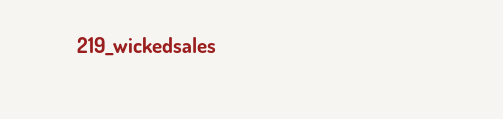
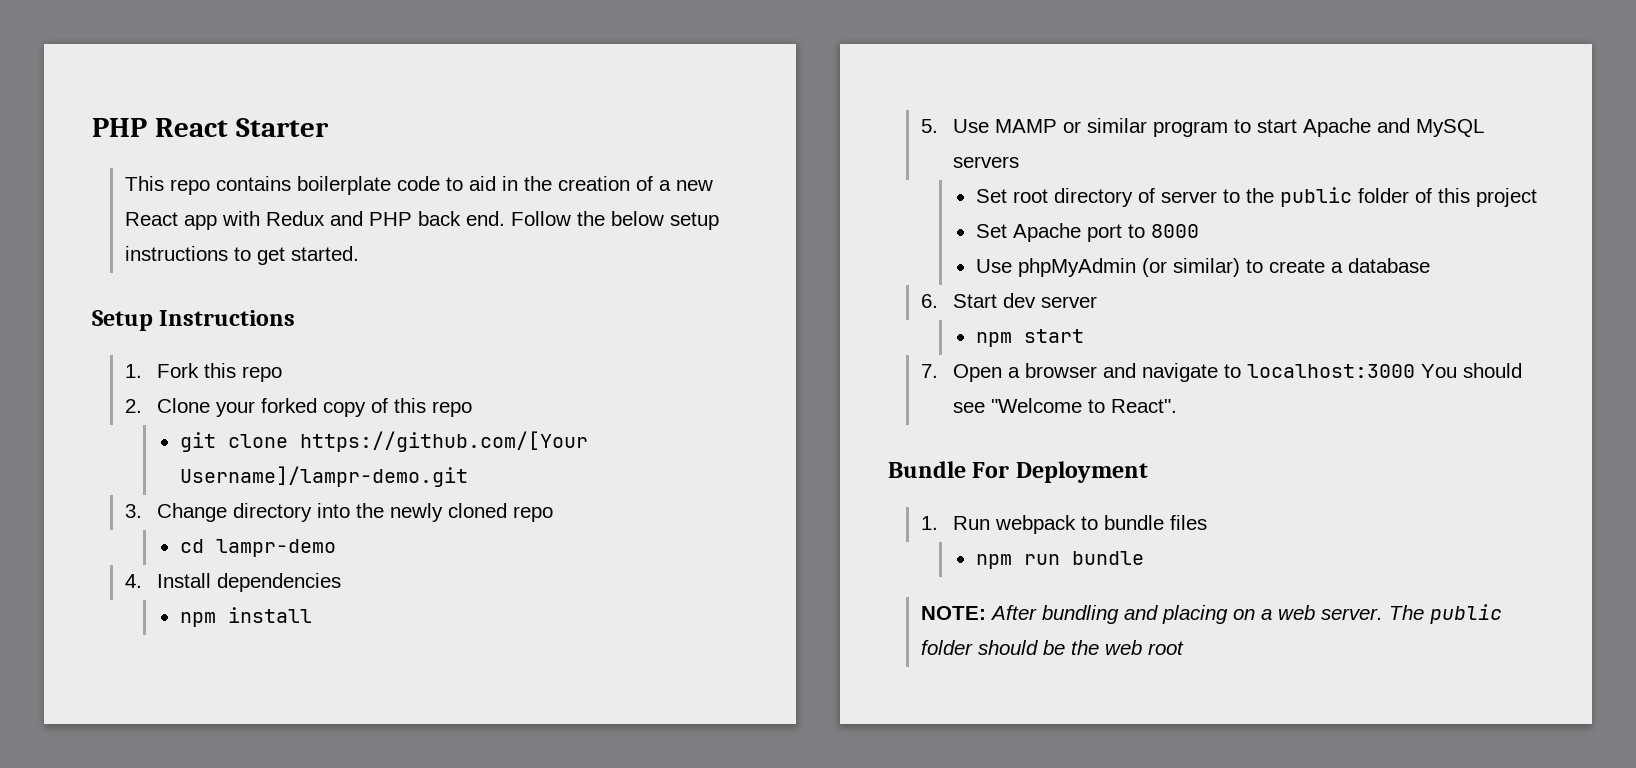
[77,37,216,56] 219_wickedsales -> [92,118,329,137] [124,176,713,195] [124,211,719,230] [124,246,359,265] [92,310,296,331] [124,363,283,382] [124,398,473,417] [179,431,588,452] [179,466,468,487] [124,503,554,522] [179,539,336,557] [124,573,342,592] [179,607,312,627] [920,118,1485,137] [953,156,1020,168] [975,187,1537,207] [975,223,1199,242] [975,258,1430,277] [920,293,1098,308] [975,329,1084,347] [920,363,1523,382] [953,398,1178,413] [888,461,1148,483] [920,515,1208,534] [975,551,1144,569] [920,604,1502,624] [920,640,1184,655] PHP React Starter // This repo contains boilerplate code to aid in the creation of a new React app with Redux and PHP back end. Follow the below setup instructions to get started. // Setup Instructions // 1. Fork this repo // 2. Clone your forked copy of this repo // git clone https://github.com/[Your Username]/lampr-demo.git // 3. Change directory into the newly cloned repo // cd lampr-demo // 4. Install dependencies // npm install // 5. Use MAMP or similar program to start Apache and MySQL servers // Set root directory of server to the public folder of this project // Set Apache port to 8000 // Use phpMyAdmin (or similar) to create a database // 6. Start dev server // npm start // 7. Open a browser and navigate to localhost:3000 You should see "Welcome to React". // Bundle For Deployment // 1. Run webpack to bundle files // npm run bundle // NOTE: After bundling and placing on a web server. The public folder should be the web root

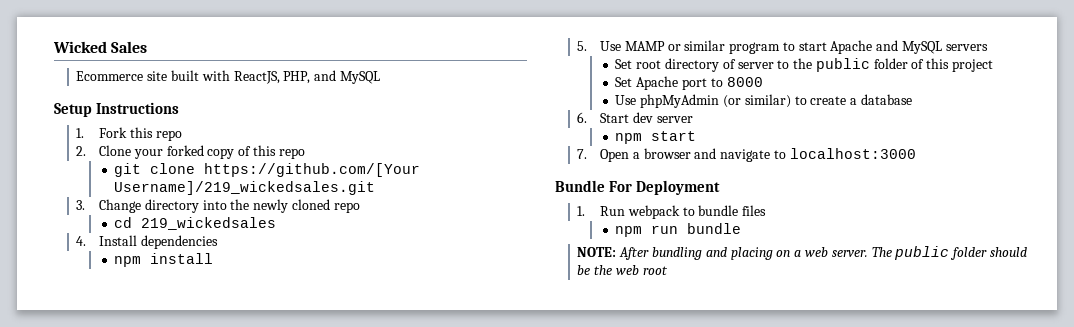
[92,118,329,137] [124,176,713,195] [124,211,719,230] [124,246,359,265] PHP React Starter // This repo contains boilerplate code to aid in the creation of a new React app with Redux and PHP back end. Follow the below setup instructions to get started. -> [53,41,148,53] [76,70,380,84] Wicked Sales // Ecommerce site built with ReactJS, PHP, and MySQL
[179,466,468,487] Username]/lampr-demo.git -> [114,181,376,195] Username]/219_wickedsales.git
[215,539,336,557] lampr-demo -> [141,217,277,230] 219_wickedsales
[1421,363,1523,378] [953,398,1178,413] You should see "Welcome to React". -> (916, 153) none

